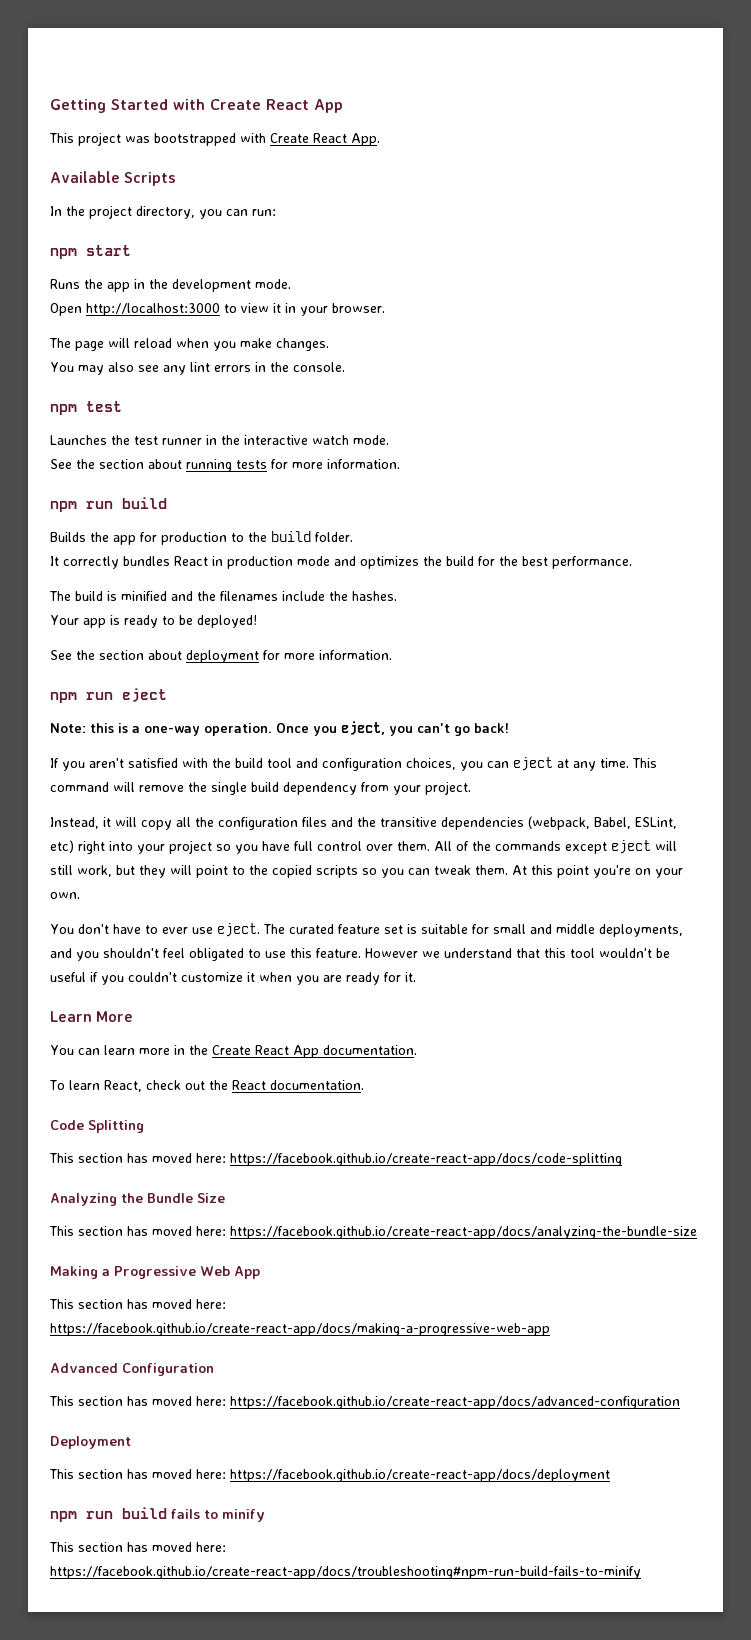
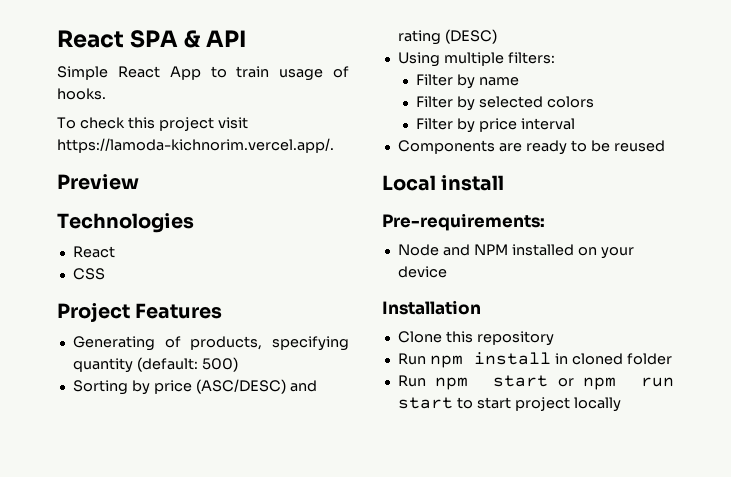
[50,99,343,113] [49,132,380,146] [50,171,177,186] [50,205,276,219] [50,245,131,259] [50,279,291,292] [50,303,385,316] [49,338,329,351] [50,362,345,375] [50,401,122,415] [50,435,389,445] [50,459,400,472] [50,497,167,512] [50,531,353,545] [50,556,632,569] [49,591,397,601] [50,615,257,628] [50,650,392,663] [50,688,167,703] [50,721,509,736] [50,757,657,771] [50,781,471,795] [50,816,677,830] [50,840,677,854] [50,865,683,878] [50,892,80,899] [50,923,683,937] [50,948,670,961] [50,972,416,985] [50,1011,134,1022] [50,1045,417,1058] [49,1080,364,1092] [50,1120,144,1133] [49,1153,622,1166] [50,1193,225,1206] [49,1226,697,1239] [50,1266,260,1279] [49,1299,226,1309] [50,1323,550,1336] [50,1363,214,1376] [49,1396,680,1409] [50,1436,131,1449] [49,1469,610,1482] [50,1507,265,1522] [49,1542,226,1552] [50,1566,641,1579] Getting Started with Create React App // This project was bootstrapped with Create React App. // Available Scripts // In the project directory, you can run: // npm start // Runs the app in the development mode. // Open http://localhost:3000 to view it in your browser. // The page will reload when you make changes. // You may also see any lint errors in the console. // npm test // Launches the test runner in the interactive watch mode. // See the section about running tests for more information. // npm run build // Builds the app for production to the build folder. // It correctly bundles React in production mode and optimizes the build for the best performance. // The build is minified and the filenames include the hashes. // Your app is ready to be deployed! // See the section about deployment for more information. // npm run eject // Note: this is a one-way operation. Once you eject, you can't go back! // If you aren't satisfied with the build tool and configuration choices, you can eject at any time. This command will remove the single build dependency from your project. // Instead, it will copy all the configuration files and the transitive dependencies (webpack, Babel, ESLint, etc) right into your project so you have full control over them. All of the commands except eject will still work, but they will point to the copied scripts so you can tweak them. At this point you're on your own. // You don't have to ever use eject. The curated feature set is suitable for small and middle deployments, and you shouldn't feel obligated to use this feature. However we understand that this tool wouldn't be useful if you couldn't customize it when you are ready for it. // Learn More // You can learn more in the Create React App documentation. // To learn React, check out the React documentation. // Code Splitting // This section has moved here: https://facebook.github.io/create-react-app/docs/code-splitting // Analyzing the Bundle Size // This section has moved here: https://facebook.github.io/create-react-app/docs/analyzing-the-bundle-size // Making a Progressive Web App // This section has moved here: https://facebook.github.io/create-react-app/docs/making-a-progressive-web-app // Advanced Configuration // This section has moved here: https://facebook.github.io/create-react-app/docs/advanced-configuration // Deployment // This section has moved here: https://facebook.github.io/create-react-app/docs/deployment // npm run build fails to minify // This section has moved here: https://facebook.github.io/create-react-app/docs/troubleshooting#npm-run-build-fails-to-minify -> [57,30,247,48] [57,66,349,81] [57,88,106,100] [57,117,248,131] [57,138,334,153] [57,174,139,190] [57,213,194,233] [72,246,115,258] [72,268,105,280] [57,302,223,322] [72,336,349,351] [72,357,238,373] [72,379,317,395] [397,29,497,45] [397,52,555,67] [416,74,520,89] [416,96,594,111] [416,118,575,133] [397,140,665,155] [382,175,505,191] [382,213,545,231] [397,244,634,259] [397,266,447,278] [382,300,481,315] [397,331,554,346] [397,352,672,368] [397,375,674,390] [397,397,621,412] React SPA & API // Simple React App to train usage of hooks. // To check this project visit https://lamoda-kichnorim.vercel.app/. // Preview // Technologies // React // CSS // Project Features // Generating of products, specifying quantity (default: 500) // Sorting by price (ASC/DESC) and rating (DESC) // Using multiple filters: // Filter by name // Filter by selected colors // Filter by price interval // Components are ready to be reused // Local install // Pre-requirements: // Node and NPM installed on your device // Installation // Clone this repository // Run npm install in cloned folder // Run npm start or npm run start to start project locally

